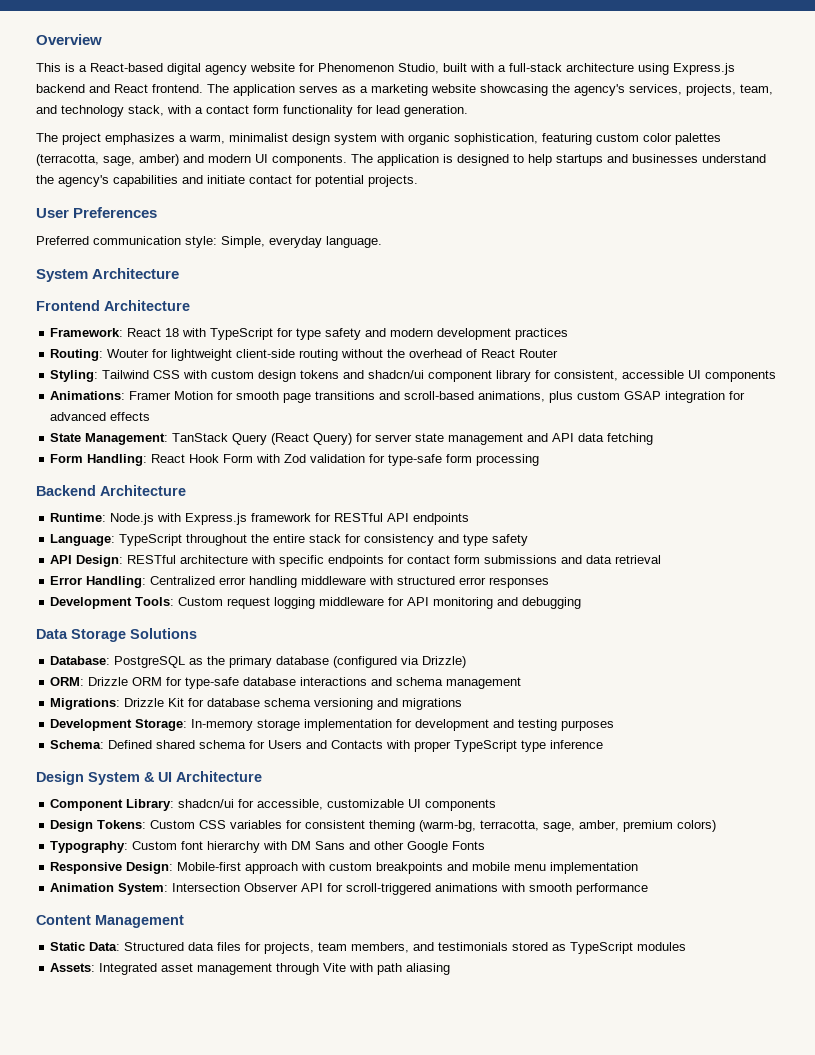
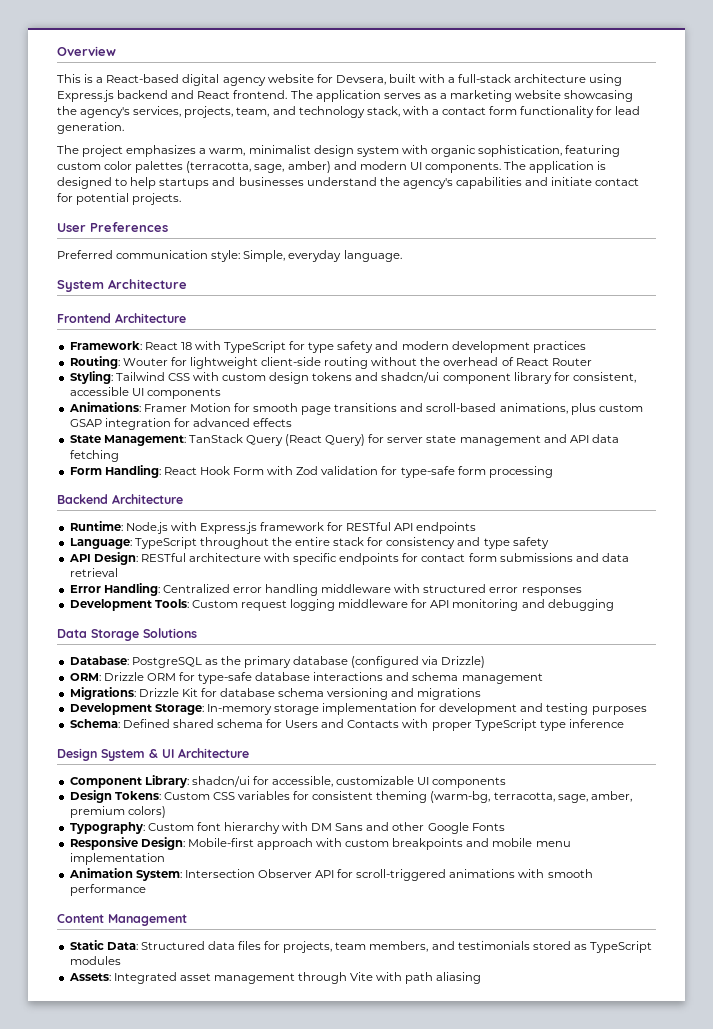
[318,63,439,74] Phenomenon Studio, -> [335,75,386,85] Devsera,

